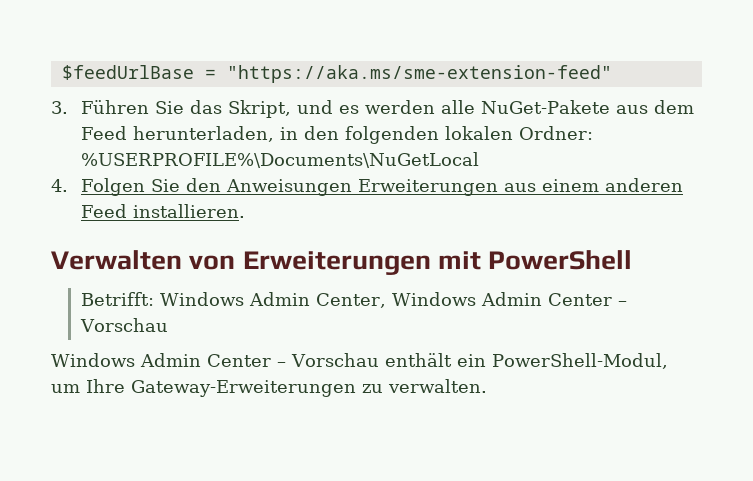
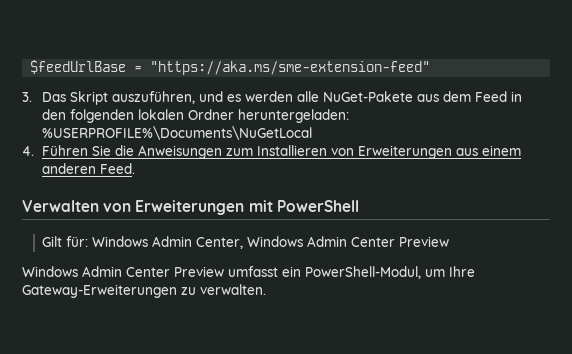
[80,100,291,118] Führen Sie das Skript, -> [42,91,196,105] Das Skript auszuführen,
[132,126,274,142] herunterladen, -> (508, 96) none
[518,126,593,140] Ordner: -> [188,109,350,123] Ordner heruntergeladen:
[80,178,352,196] Folgen Sie den Anweisungen -> [42,145,355,159] Führen Sie die Anweisungen zum Installieren von
[80,204,245,218] Feed installieren. -> [100,163,136,174] Feed.
[80,292,154,306] Betrifft: -> [42,236,89,247] Gilt für:
[617,301,627,306] [79,318,168,332] [51,353,452,367] – Vorschau // Windows Admin Center – Vorschau enthält -> [399,236,450,247] [22,266,278,277] Preview // Windows Admin Center Preview umfasst

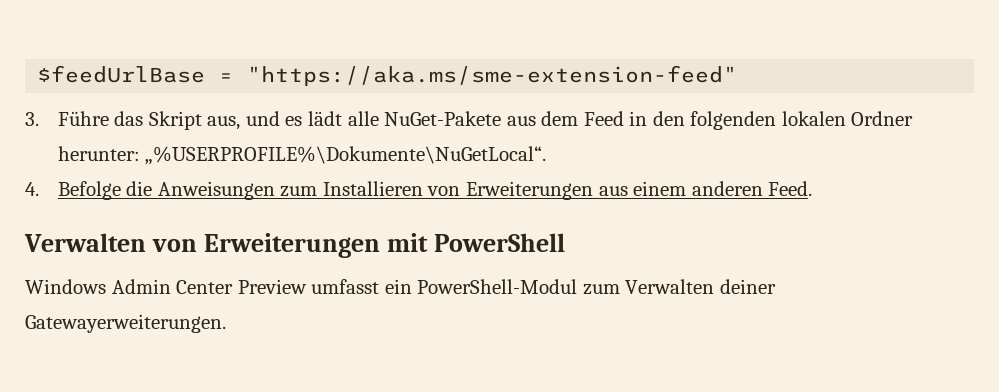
[42,91,196,105] Das Skript auszuführen, -> [57,111,241,130] Führe das Skript aus,
[245,91,294,102] werden -> [308,111,343,126] lädt
[238,109,350,123] [42,126,313,140] heruntergeladen: %USERPROFILE%\Documents\NuGetLocal -> [57,146,547,165] herunter: „%USERPROFILE%\Dokumente\NuGetLocal“.
[42,145,112,156] Führen Sie -> [57,181,121,200] Befolge
[42,236,450,249] // Gilt für: Windows Admin Center, Windows Admin Center Preview -> (565, 242) none
[305,266,475,279] [22,284,266,298] PowerShell-Modul, um Ihre Gateway-Erweiterungen zu verwalten. -> [417,279,776,295] [25,314,226,333] PowerShell-Modul zum Verwalten deiner Gatewayerweiterungen.

